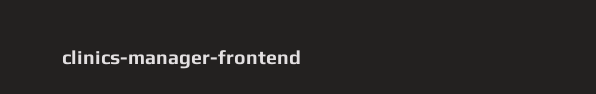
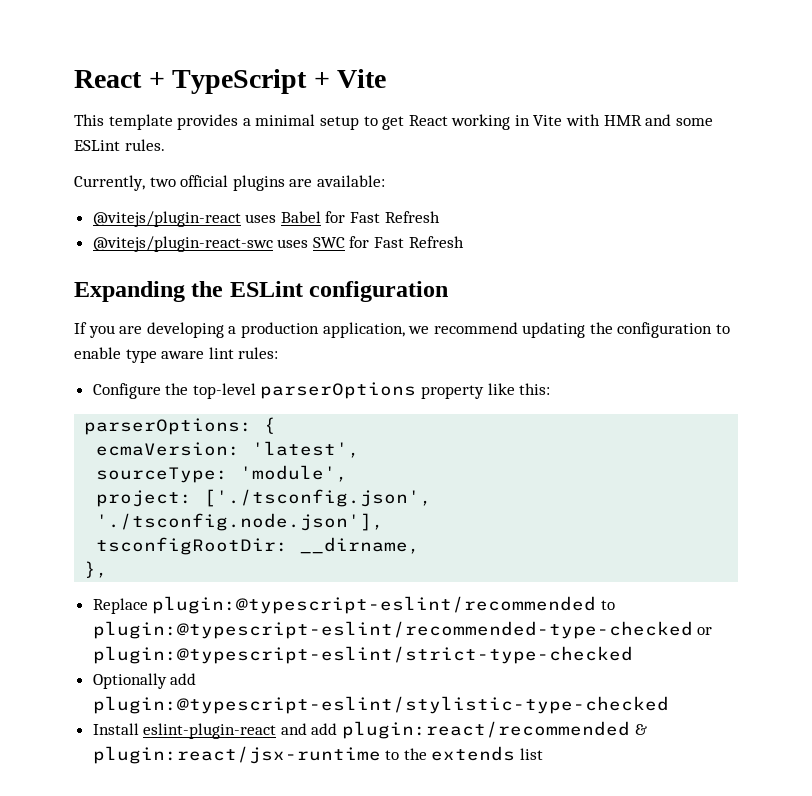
[62,50,301,69] clinics-manager-frontend -> [74,69,387,94] [74,114,713,130] [74,139,165,151] [74,175,385,191] [92,211,440,227] [92,236,464,252] [74,281,449,302] [74,322,731,338] [74,347,279,363] [92,382,551,399] [84,417,277,435] [96,441,361,458] [96,465,349,483] [96,489,433,507] [96,513,385,531] [96,537,421,555] [84,561,109,578] [92,596,615,614] [92,621,713,639] [92,646,633,664] [92,673,197,689] [92,696,669,714] [92,721,647,739] [92,746,544,764] React + TypeScript + Vite // This template provides a minimal setup to get React working in Vite with HMR and some ESLint rules. // Currently, two official plugins are available: // @vitejs/plugin-react uses Babel for Fast Refresh // @vitejs/plugin-react-swc uses SWC for Fast Refresh // Expanding the ESLint configuration // If you are developing a production application, we recommend updating the configuration to enable type aware lint rules: // Configure the top-level parserOptions property like this: // parserOptions: { // ecmaVersion: 'latest', // sourceType: 'module', // project: ['./tsconfig.json', './tsconfig.node.json'], // tsconfigRootDir: __dirname, // }, // Replace plugin:@typescript-eslint/recommended to plugin:@typescript-eslint/recommended-type-checked or plugin:@typescript-eslint/strict-type-checked // Optionally add plugin:@typescript-eslint/stylistic-type-checked // Install eslint-plugin-react and add plugin:react/recommended & plugin:react/jsx-runtime to the extends list

